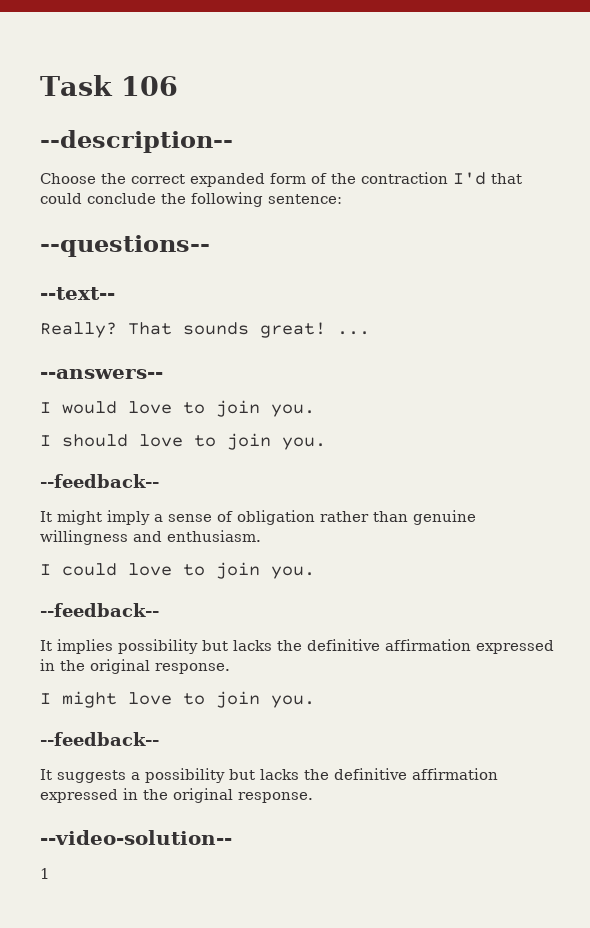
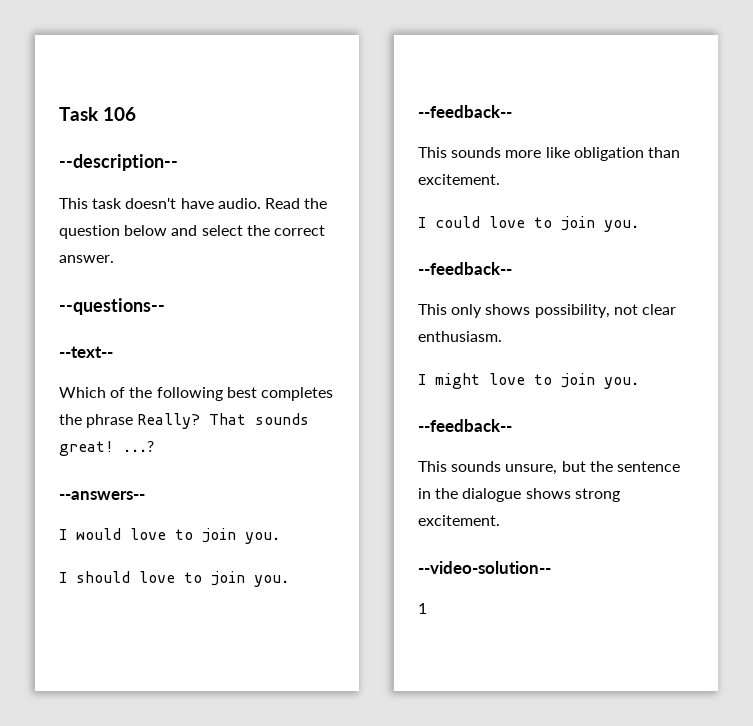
[40,172,522,187] [40,192,342,207] [40,235,210,257] [40,287,115,300] Choose the correct expanded form of the contraction I'd that could conclude the following sentence: // --questions-- // --text-- // -> [59,198,328,209] [59,225,325,239] [59,255,114,263] [59,298,165,315] [59,346,113,358] [59,387,333,401] [59,414,134,428] This task doesn't have audio. Read the question below and select the correct answer. // --questions-- // --text-- // Which of the following best completes the phrase
[337,331,370,335] ... -> [123,441,154,452] ...?
[40,510,476,525] [40,530,261,545] It might imply a sense of obligation rather than genuine willingness and enthusiasm. -> [418,147,680,161] [418,174,500,185] This sounds more like obligation than excitement.
[40,639,554,654] [40,659,230,674] It implies possibility but lacks the definitive affirmation expressed in the original response. -> [418,304,676,318] [418,331,502,342] This only shows possibility, not clear enthusiasm.
[40,768,498,783] [40,788,313,803] It suggests a possibility but lacks the definitive affirmation expressed in the original response. -> [418,461,680,475] [418,488,620,502] [418,515,500,526] This sounds unsure, but the sentence in the dialogue shows strong excitement.

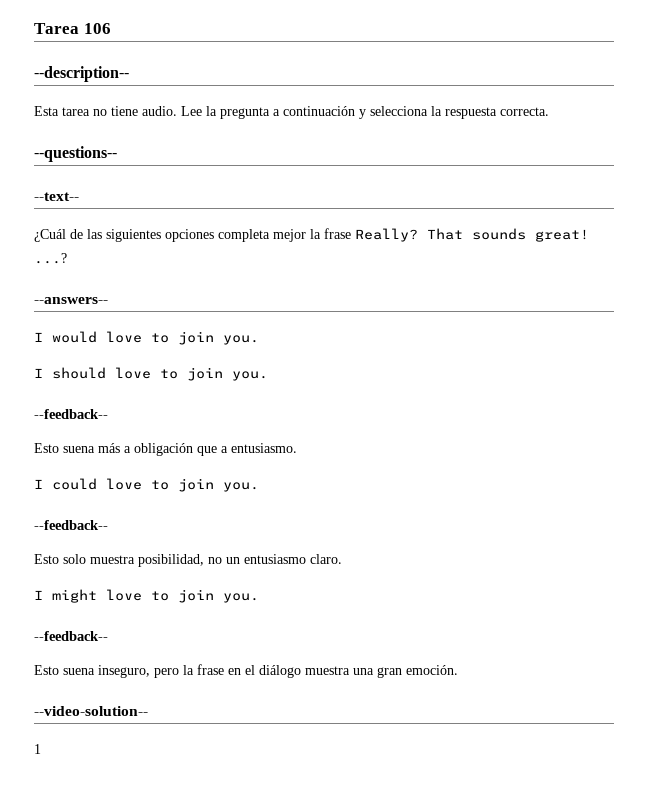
[59,107,99,121] Task -> [34,23,79,34] Tarea
[59,198,328,209] [59,225,325,239] [59,255,114,263] [59,298,165,315] [59,346,113,358] [59,387,333,401] [59,414,134,428] This task doesn't have audio. Read the question below and select the correct answer. // --questions-- // --text-- // Which of the following best completes the phrase -> [34,106,549,119] [34,146,117,162] [34,192,79,201] [34,228,351,242] Esta tarea no tiene audio. Lee la pregunta a continuación y selecciona la respuesta correcta. // --questions-- // --text-- // ¿Cuál de las siguientes opciones completa mejor la frase
[418,147,680,161] [418,174,500,185] This sounds more like obligation than excitement. -> [34,443,297,456] Esto suena más a obligación que a entusiasmo.
[418,304,676,318] [418,331,502,342] This only shows possibility, not clear enthusiasm. -> [34,554,342,567] Esto solo muestra posibilidad, no un entusiasmo claro.
[418,461,680,475] [418,488,620,502] [418,515,500,526] This sounds unsure, but the sentence in the dialogue shows strong excitement. -> [34,664,458,678] Esto suena inseguro, pero la frase en el diálogo muestra una gran emoción.

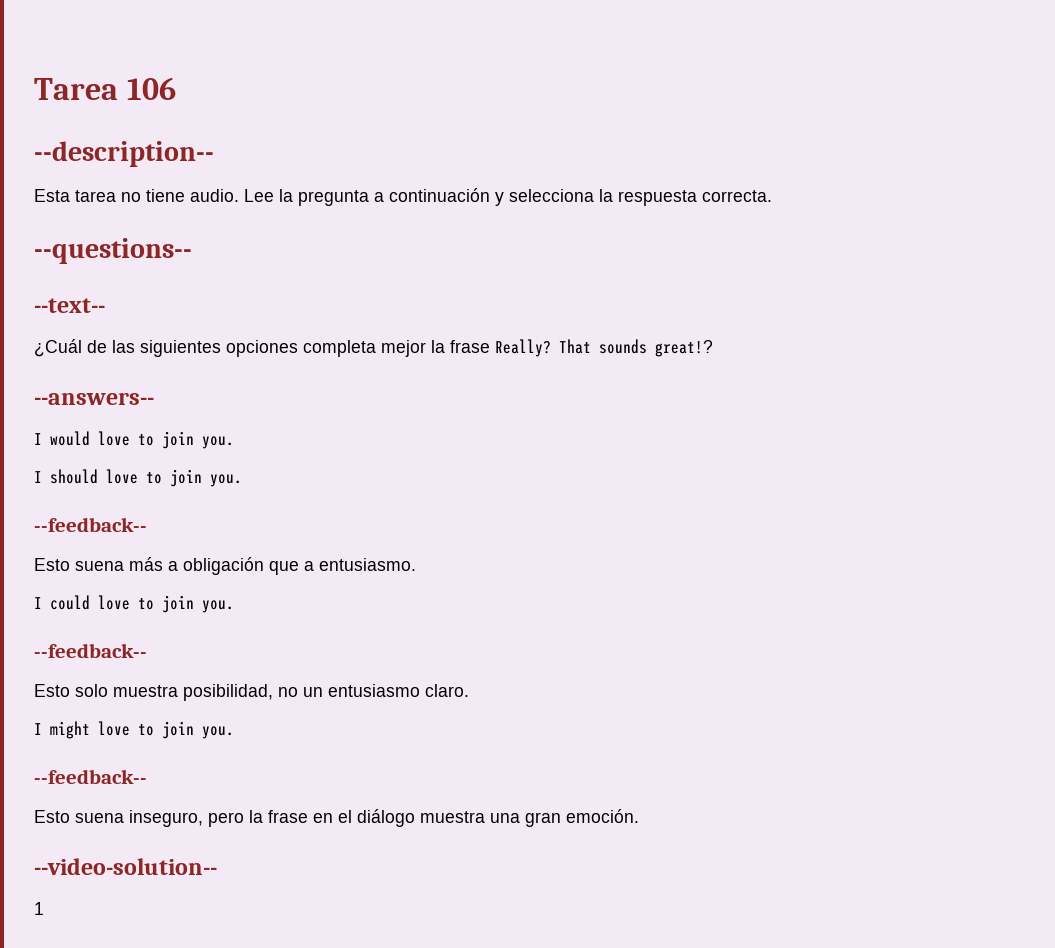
[535,229,589,242] [34,253,67,264] great! ...? -> [655,340,713,357] great!?

